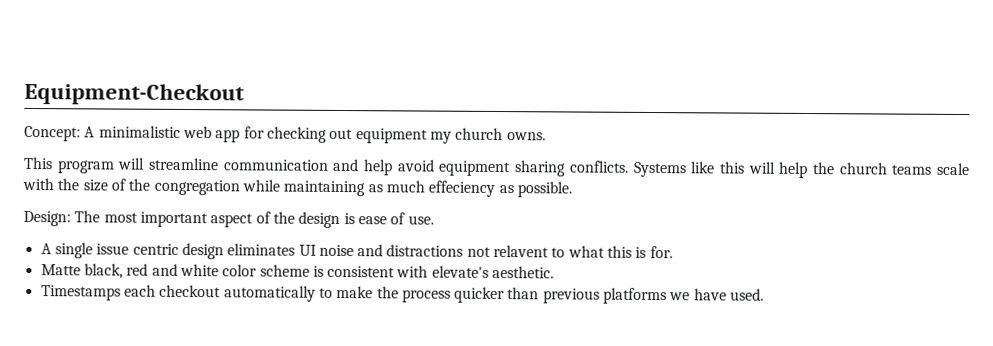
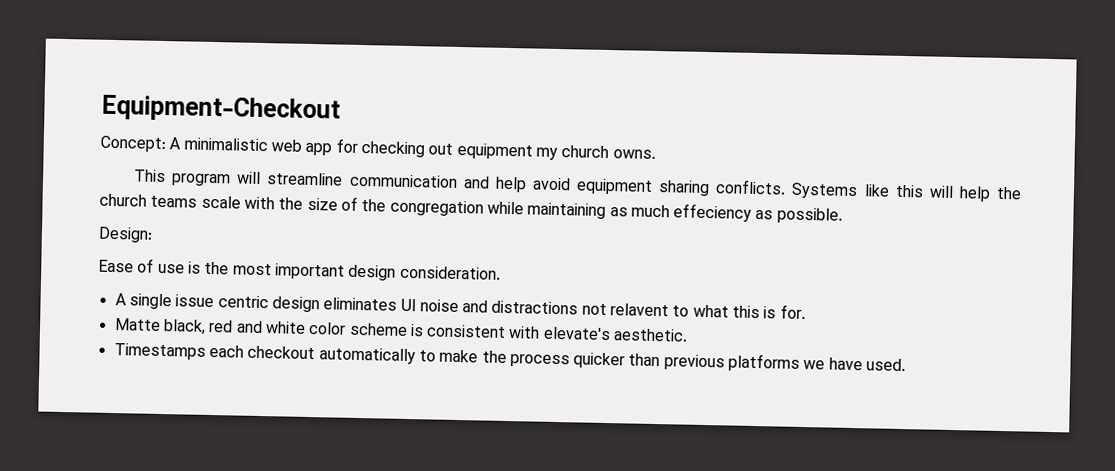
[74,210,434,228] The most important aspect of the design is ease of use. -> [98,258,501,281] // Ease of use is the most important design consideration.

